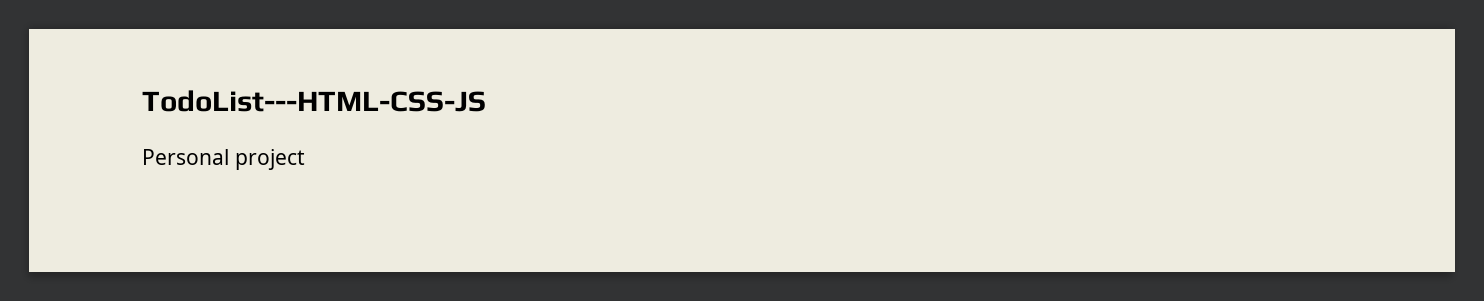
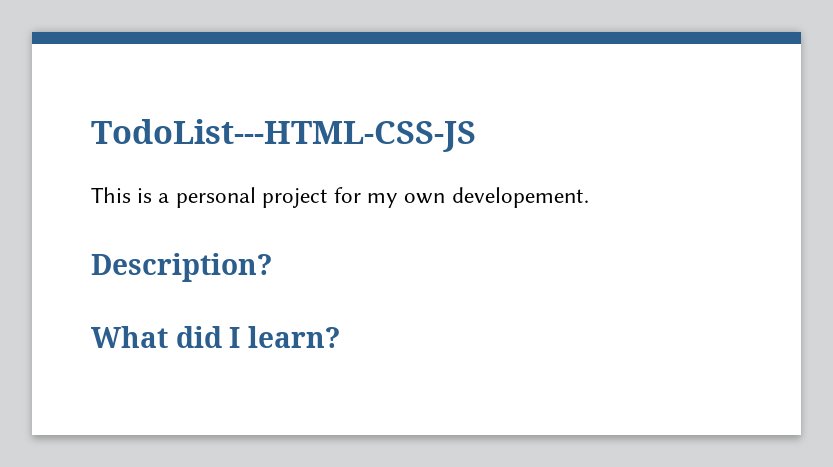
[142,149,305,170] Personal project -> [91,187,589,208] [91,253,272,282] [91,326,340,348] This is a personal project for my own developement. // Description? // What did I learn?

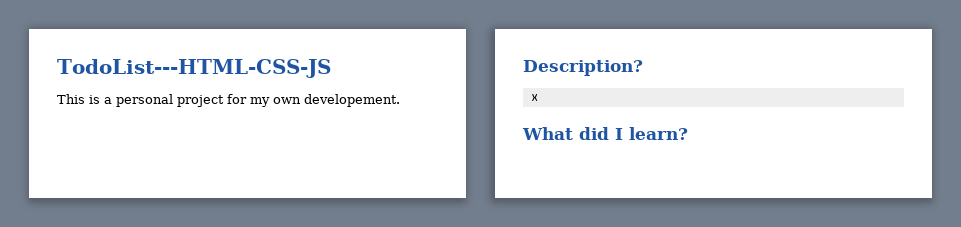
(272, 267) none -> [530,94,538,101] // x

